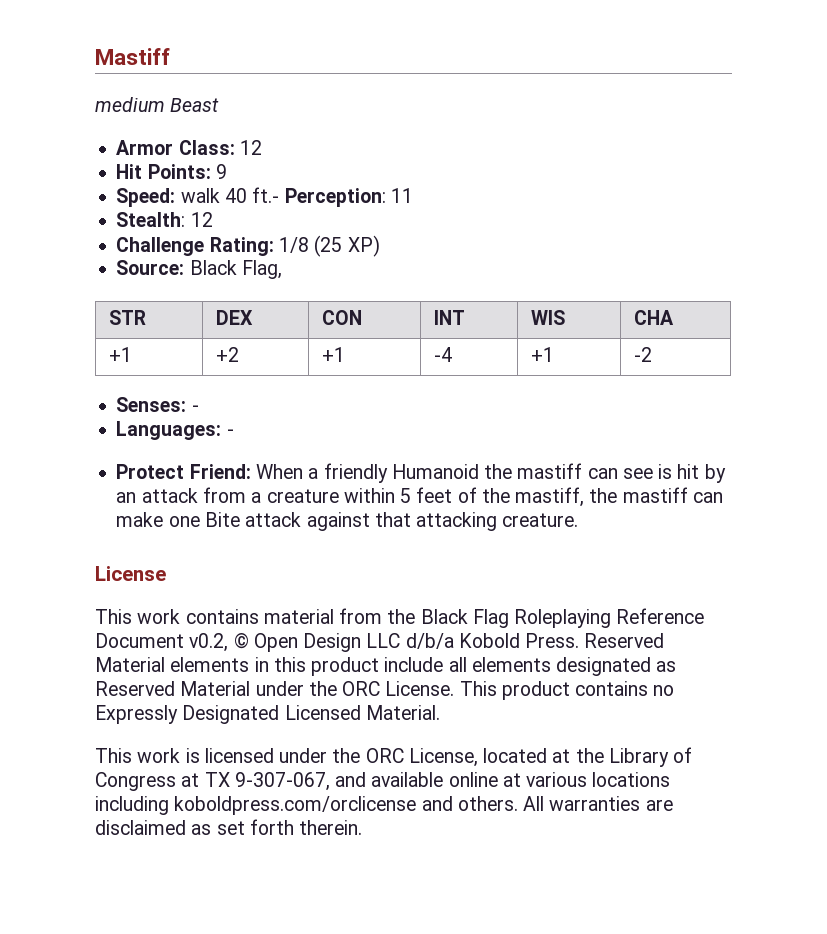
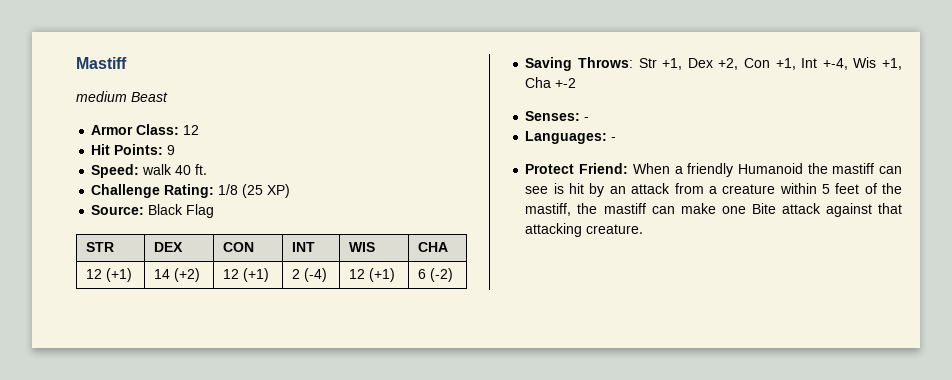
[252,187,413,207] [116,212,213,227] ft.- Perception: 11 // Stealth: 12 -> [195,164,208,175] ft.
[241,260,282,279] Flag, -> [186,204,215,218] Flag
[109,347,133,362] [216,347,240,362] [322,347,346,362] [434,347,453,362] [531,347,555,362] [634,347,653,362] +1 | +2 | +1 | -4 | +1 | -2 -> [86,268,133,282] [154,268,201,282] [223,268,270,282] [292,268,328,282] [349,268,396,282] [418,268,454,282] [525,57,903,71] [525,77,577,88] 12 (+1) | 14 (+2) | 12 (+1) | 2 (-4) | 12 (+1) | 6 (-2) // Saving Throws: Str +1, Dex +2, Con +1, Int +-4, Wis +1, Cha +-2
[95,566,166,581] [95,608,705,628] [95,633,665,652] [95,657,677,676] [95,681,675,700] [95,705,440,724] [95,747,693,767] [95,772,671,791] [95,796,673,815] [95,819,363,835] // License // This work contains material from the Black Flag Roleplaying Reference Document v0.2, © Open Design LLC d/b/a Kobold Press. Reserved Material elements in this product include all elements designated as Reserved Material under the ORC License. This product contains no Expressly Designated Licensed Material. // This work is licensed under the ORC License, located at the Library of Congress at TX 9-307-067, and available online at various locations including koboldpress.com/orclicense and others. All warranties are disclaimed as set forth therein. -> (644, 229) none

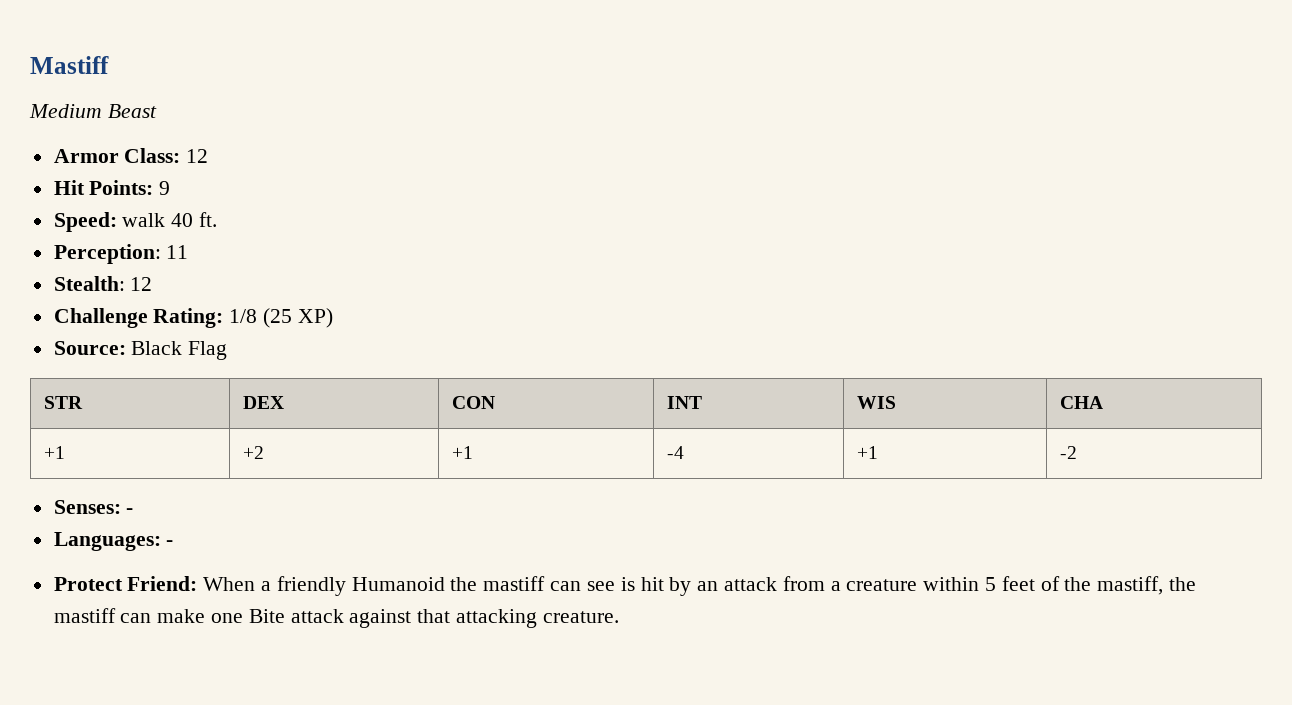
[76,91,127,102] medium -> [29,104,102,118] Medium
(208, 169) none -> [53,244,189,264] [53,276,153,291] // Perception: 11 // Stealth: 12
[86,268,133,282] [154,268,201,282] [223,268,270,282] [292,268,328,282] [349,268,396,282] [418,268,454,282] [525,57,903,71] [525,77,577,88] 12 (+1) | 14 (+2) | 12 (+1) | 2 (-4) | 12 (+1) | 6 (-2) // Saving Throws: Str +1, Dex +2, Con +1, Int +-4, Wis +1, Cha +-2 -> [43,446,65,459] [242,446,264,459] [451,446,473,459] [666,446,684,459] [856,446,878,459] [1059,446,1077,459] +1 | +2 | +1 | -4 | +1 | -2

